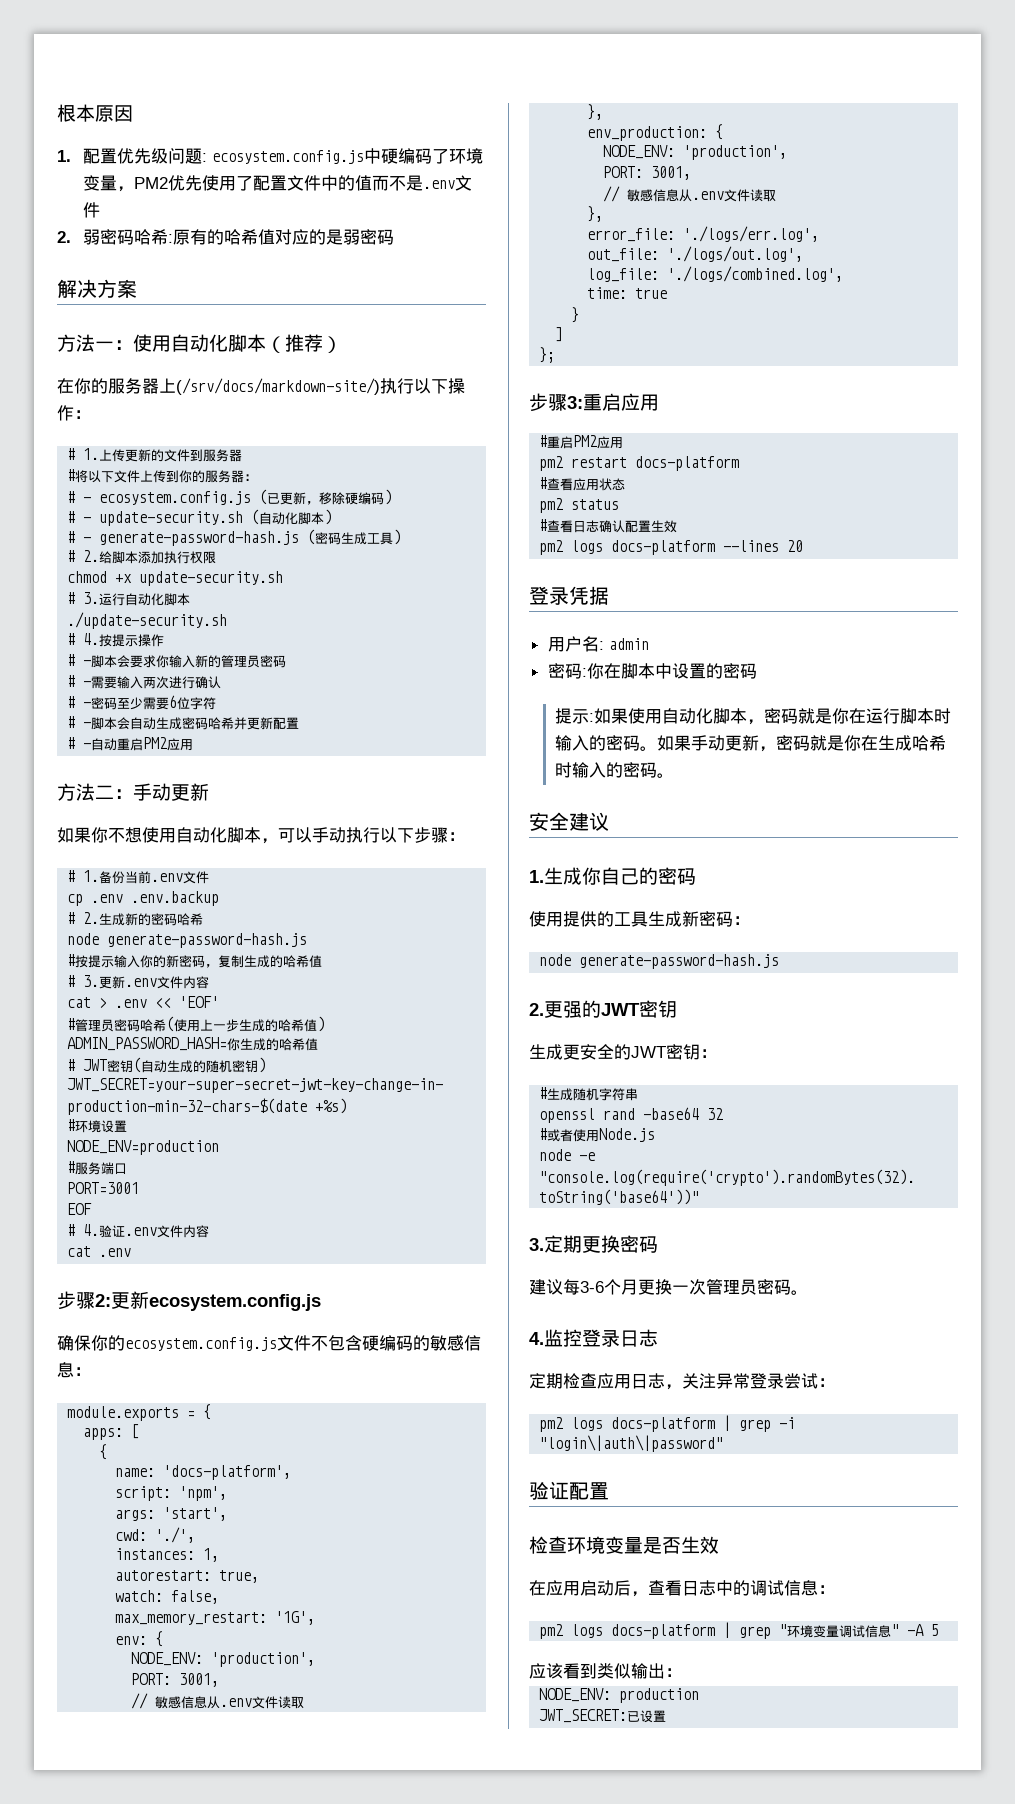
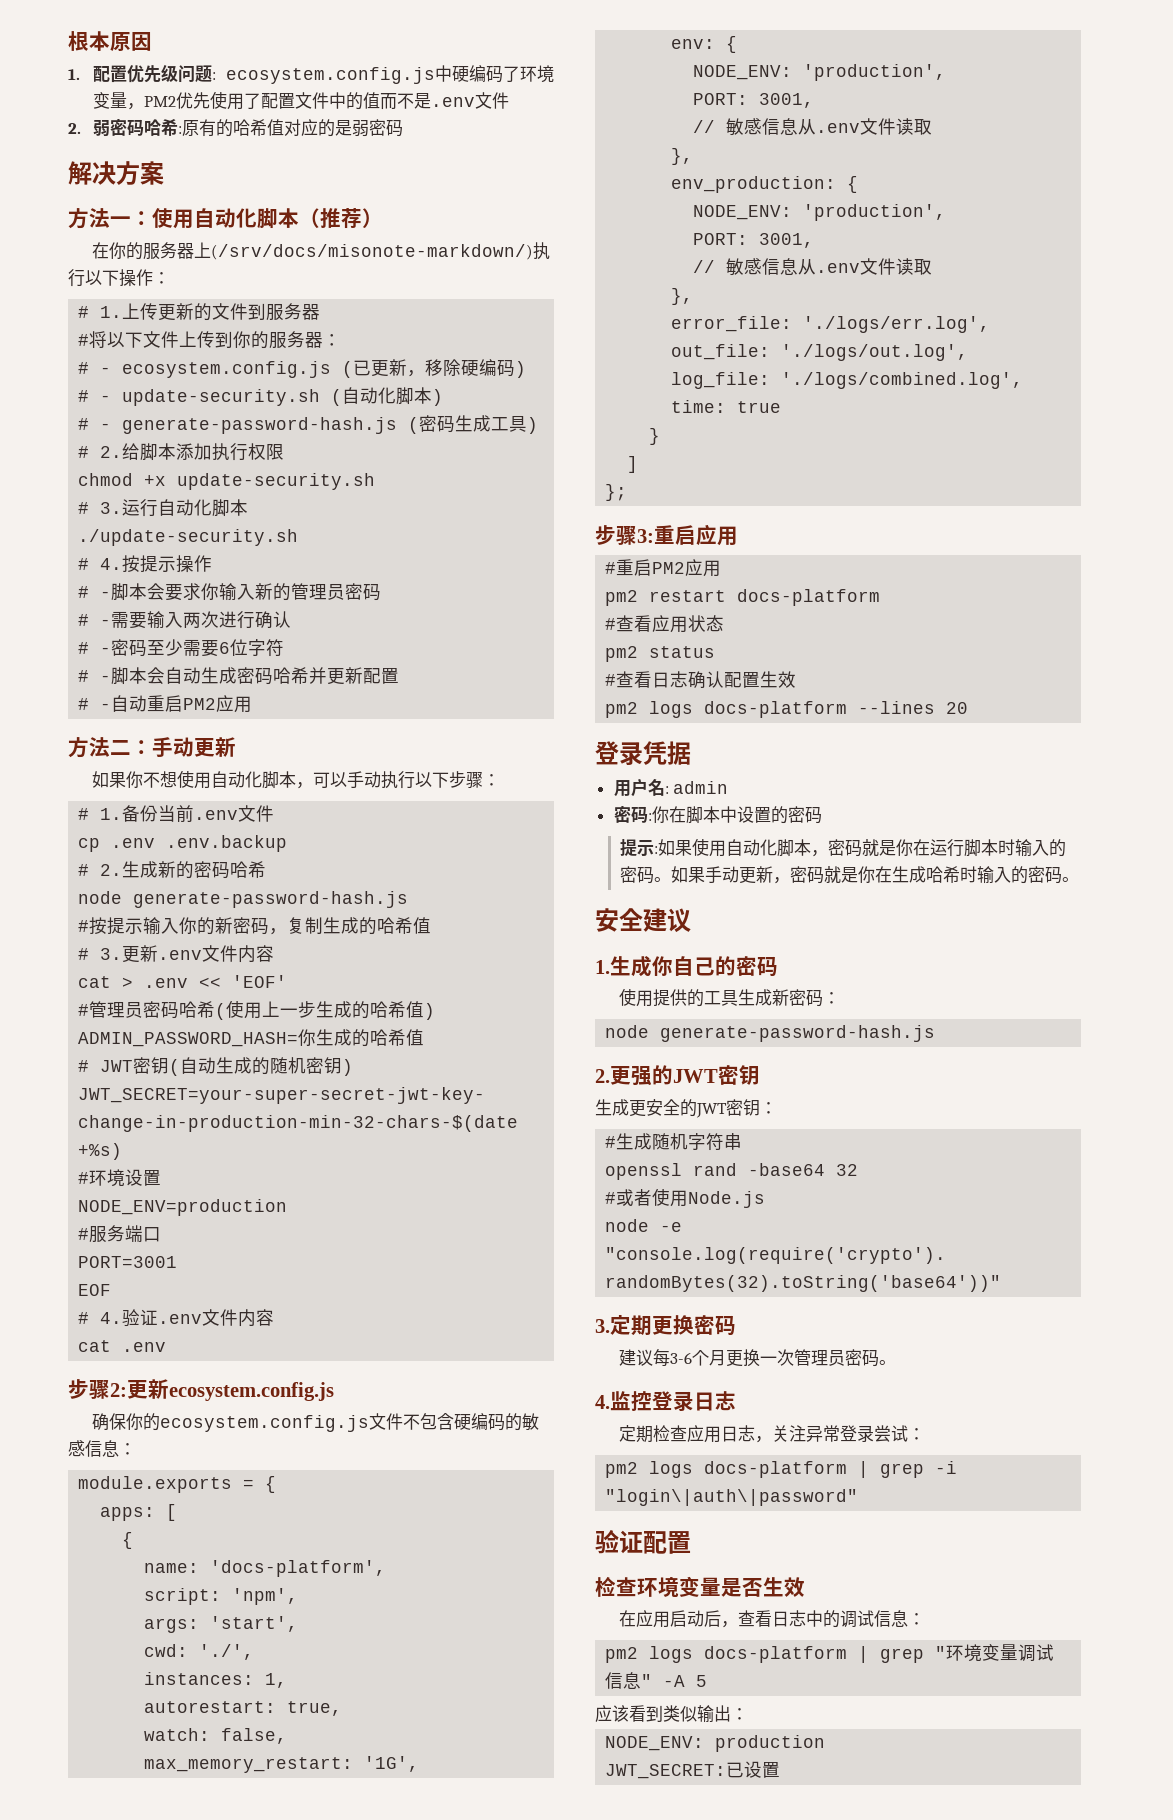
[176,378,380,395] (/srv/docs/markdown-site/) -> [211,244,534,260] (/srv/docs/misonote-markdown/)

